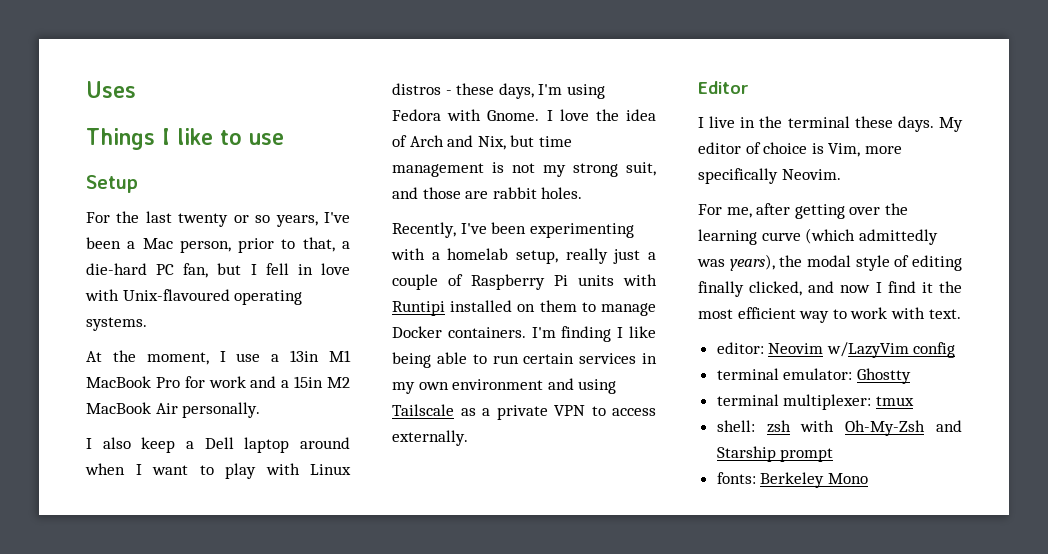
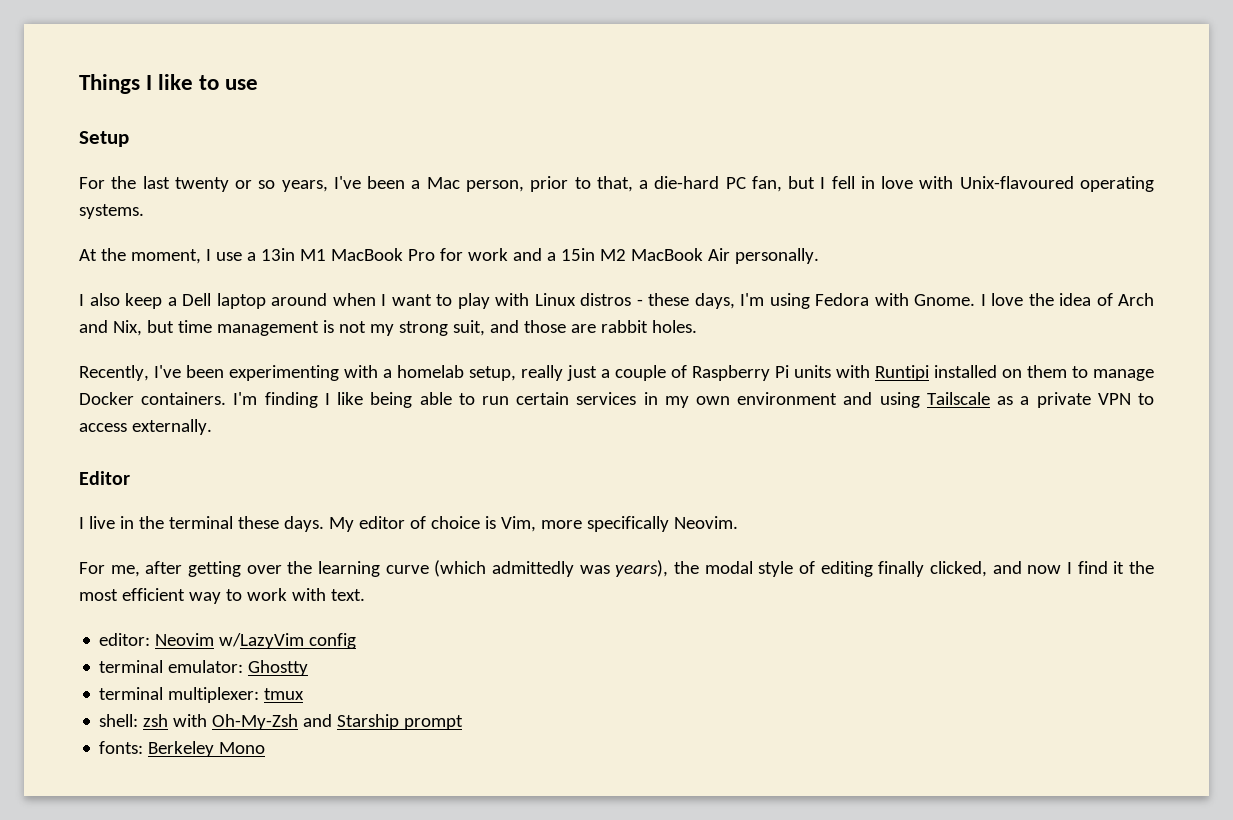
[86,81,136,98] Uses // -> (79, 84) none

